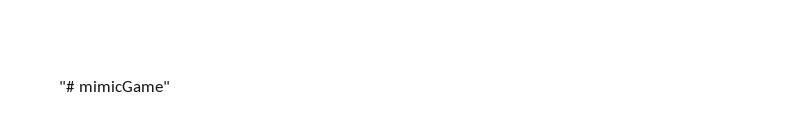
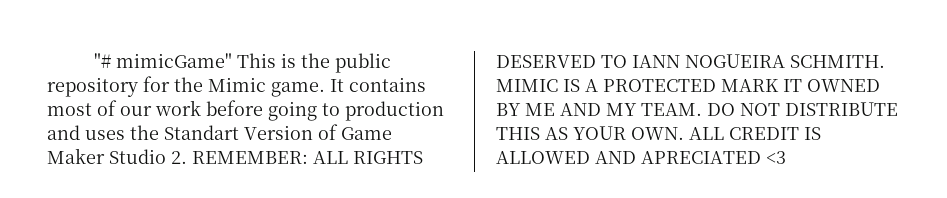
(170, 86) none -> [236,53,391,73] [47,76,426,97] [47,100,444,121] [47,124,392,140] [47,148,423,164] [496,54,885,68] [496,79,880,92] [496,102,898,116] [496,126,821,140] [496,151,786,164] This is the public repository for the Mimic game. It contains most of our work before going to production and uses the Standart Version of Game Maker Studio 2. REMEMBER: ALL RIGHTS DESERVED TO IANN NOGUEIRA SCHMITH. MIMIC IS A PROTECTED MARK IT OWNED BY ME AND MY TEAM. DO NOT DISTRIBUTE THIS AS YOUR OWN. ALL CREDIT IS ALLOWED AND APRECIATED <3

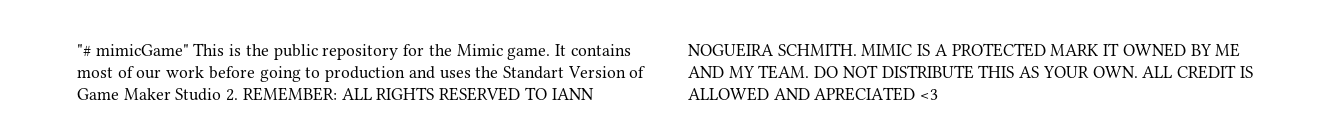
[496,55,596,68] DESERVED -> [439,87,521,101] RESERVED

